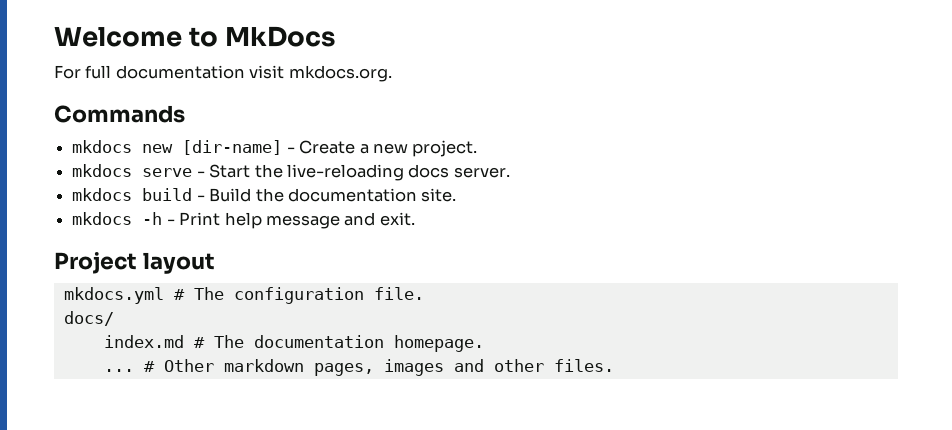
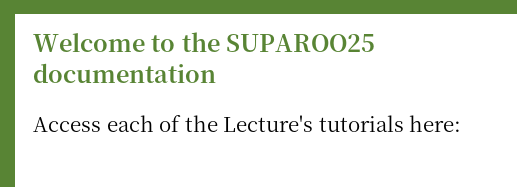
[225,26,336,47] [54,65,392,82] [54,105,185,123] [72,140,478,157] [72,164,510,181] [72,188,457,202] [72,212,415,229] [54,252,215,274] [63,287,424,304] [63,311,114,326] [103,335,484,352] [103,359,614,376] MkDocs // For full documentation visit mkdocs.org. // Commands // mkdocs new [dir-name] - Create a new project. // mkdocs serve - Start the live-reloading docs server. // mkdocs build - Build the documentation site. // mkdocs -h - Print help message and exit. // Project layout // mkdocs.yml # The configuration file. // docs/ // index.md # The documentation homepage. // ... # Other markdown pages, images and other files. -> [181,32,376,52] [33,63,216,83] [33,115,462,132] the SUPAROO25 documentation // Access each of the Lecture's tutorials here:

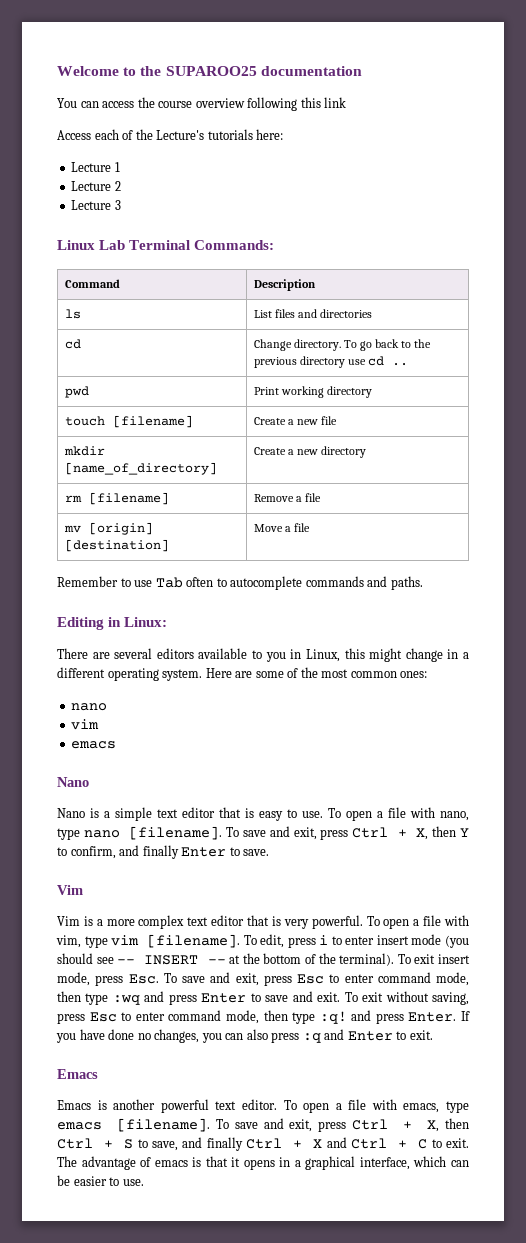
(216, 73) none -> [57,97,347,111] // You can access the course overview following this link
(462, 123) none -> [71,162,120,172] [71,181,121,191] [71,200,121,210] [57,240,275,250] [64,279,120,288] [253,279,316,291] [64,309,81,319] [253,309,372,318] [64,339,81,349] [253,339,432,351] [253,356,408,368] [64,386,89,398] [253,386,372,398] [64,415,193,428] [253,416,337,425] [63,446,105,456] [64,462,217,475] [253,446,366,458] [64,492,169,505] [253,493,321,502] [63,522,153,535] [64,539,169,552] [253,523,310,532] [57,576,423,590] [57,617,168,630] [57,648,470,662] [57,667,428,681] [71,703,108,711] [71,719,100,730] [71,741,117,749] [57,777,89,787] [57,807,469,821] [57,826,469,840] [57,845,270,859] [57,885,83,895] [57,915,470,929] [56,934,470,948] [57,953,470,966] [57,972,469,986] [57,991,469,1005] [57,1010,470,1024] [56,1029,433,1043] [57,1069,98,1079] [57,1099,469,1113] [57,1118,469,1132] [57,1137,469,1151] [57,1156,470,1170] [57,1175,144,1186] // Lecture 1 // Lecture 2 // Lecture 3 // Linux Lab Terminal Commands: // Command | Description // ls | List files and directories // cd | Change directory. To go back to the previous directory use cd .. // pwd | Print working directory // touch [filename] | Create a new file // mkdir [name_of_directory] | Create a new directory // rm [filename] | Remove a file // mv [origin] [destination] | Move a file // Remember to use Tab often to autocomplete commands and paths. // Editing in Linux: // There are several editors available to you in Linux, this might change in a different operating system. Here are some of the most common ones: // nano // vim // emacs // Nano // Nano is a simple text editor that is easy to use. To open a file with nano, type nano [filename]. To save and exit, press Ctrl + X, then Y to confirm, and finally Enter to save. // Vim // Vim is a more complex text editor that is very powerful. To open a file with vim, type vim [filename]. To edit, press i to enter insert mode (you should see -- INSERT -- at the bottom of the terminal). To exit insert mode, press Esc. To save and exit, press Esc to enter command mode, then type :wq and press Enter to save and exit. To exit without saving, press Esc to enter command mode, then type :q! and press Enter. If you have done no changes, you can also press :q and Enter to exit. // Emacs // Emacs is another powerful text editor. To open a file with emacs, type emacs [filename]. To save and exit, press Ctrl + X, then Ctrl + S to save, and finally Ctrl + X and Ctrl + C to exit. The advantage of emacs is that it opens in a graphical interface, which can be easier to use.

